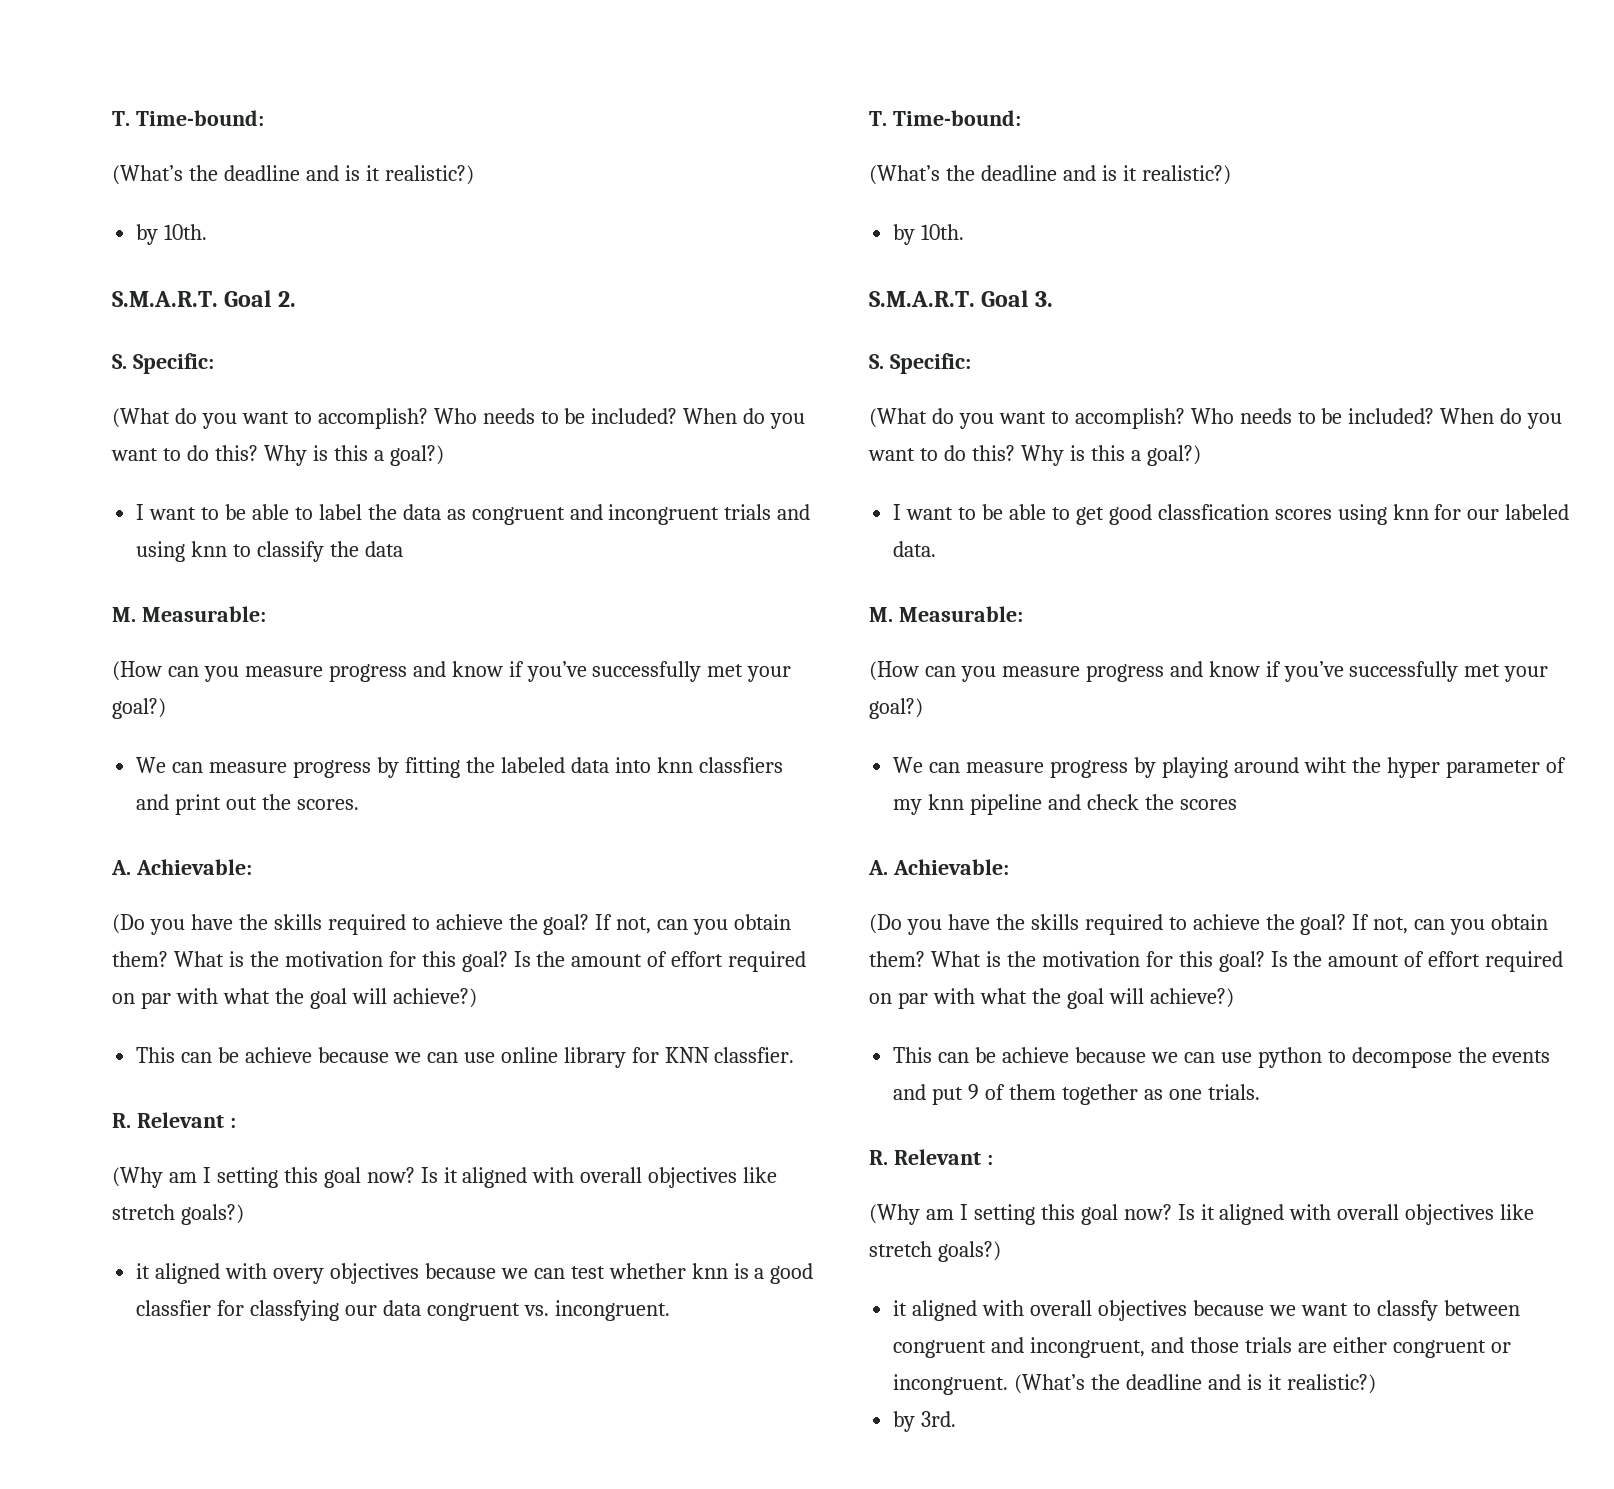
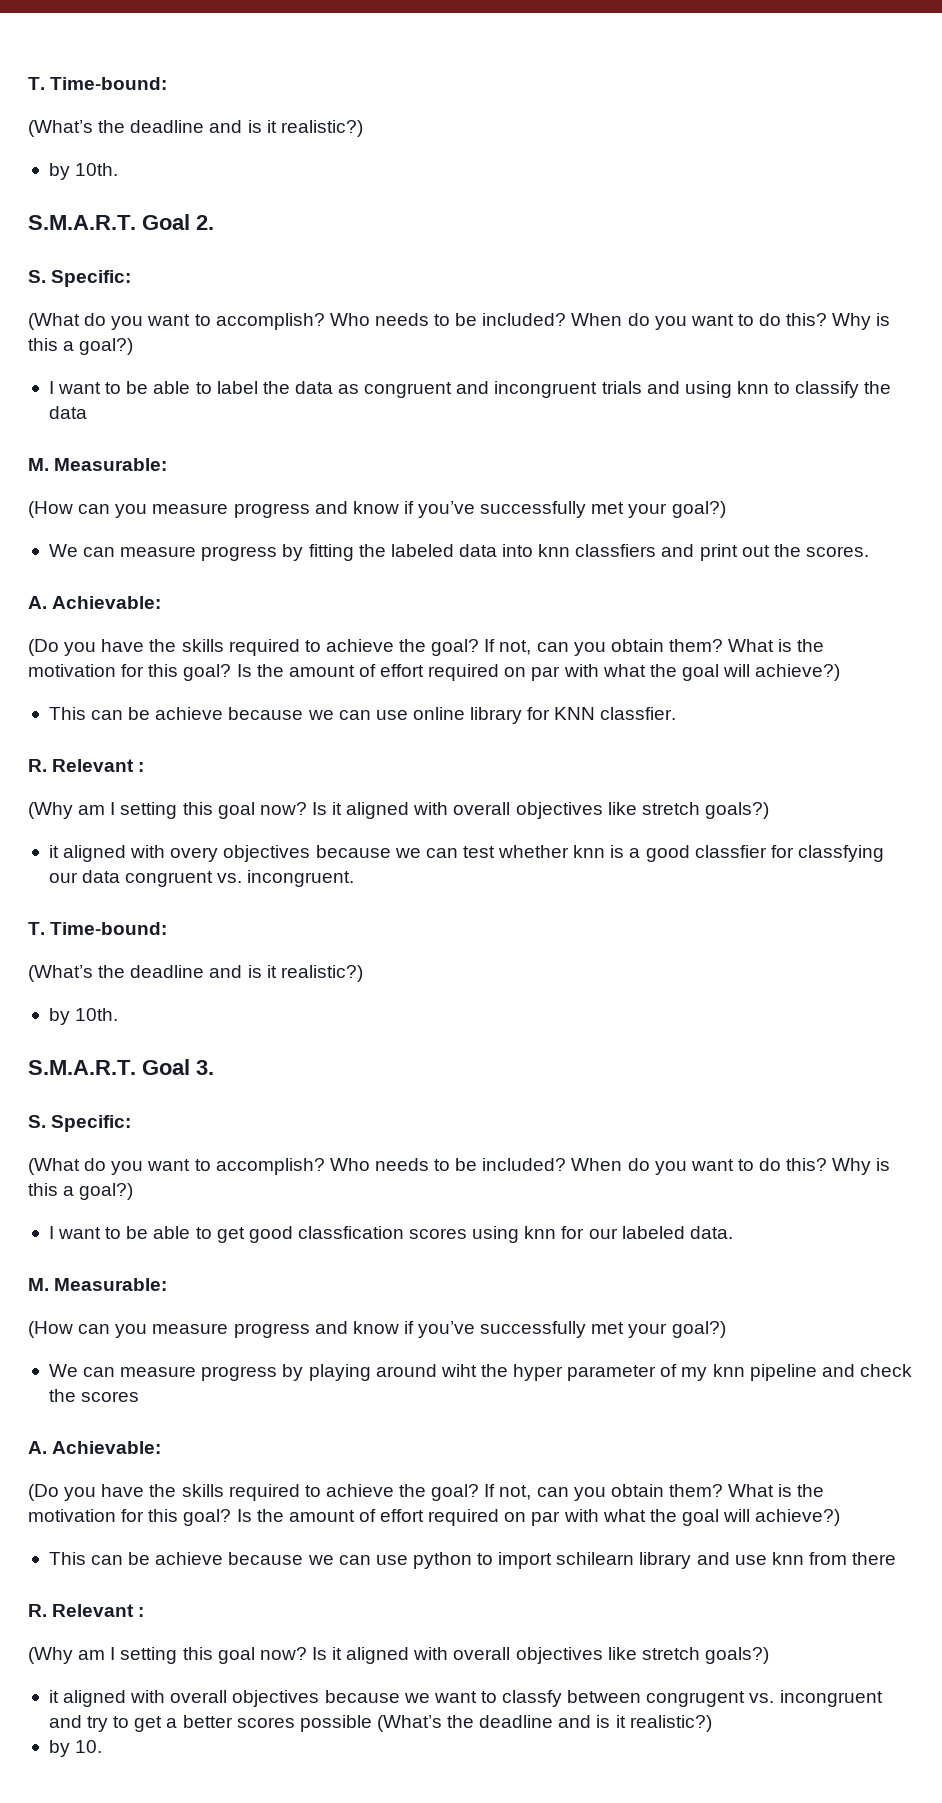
[1351,1047,1551,1068] [893,1084,1260,1105] decompose the events and put 9 of them together as one trials. -> [498,1552,897,1569] import schilearn library and use knn from there
[893,1337,1511,1358] [893,1374,1376,1395] [893,1411,957,1432] congruent and incongruent, and those trials are either congruent or incongruent. (What’s the deadline and is it realistic?) // by 3rd. -> [646,1690,883,1707] [48,1715,712,1732] [48,1740,103,1757] congrugent vs. incongruent and try to get a better scores possible (What’s the deadline and is it realistic?) // by 10.

